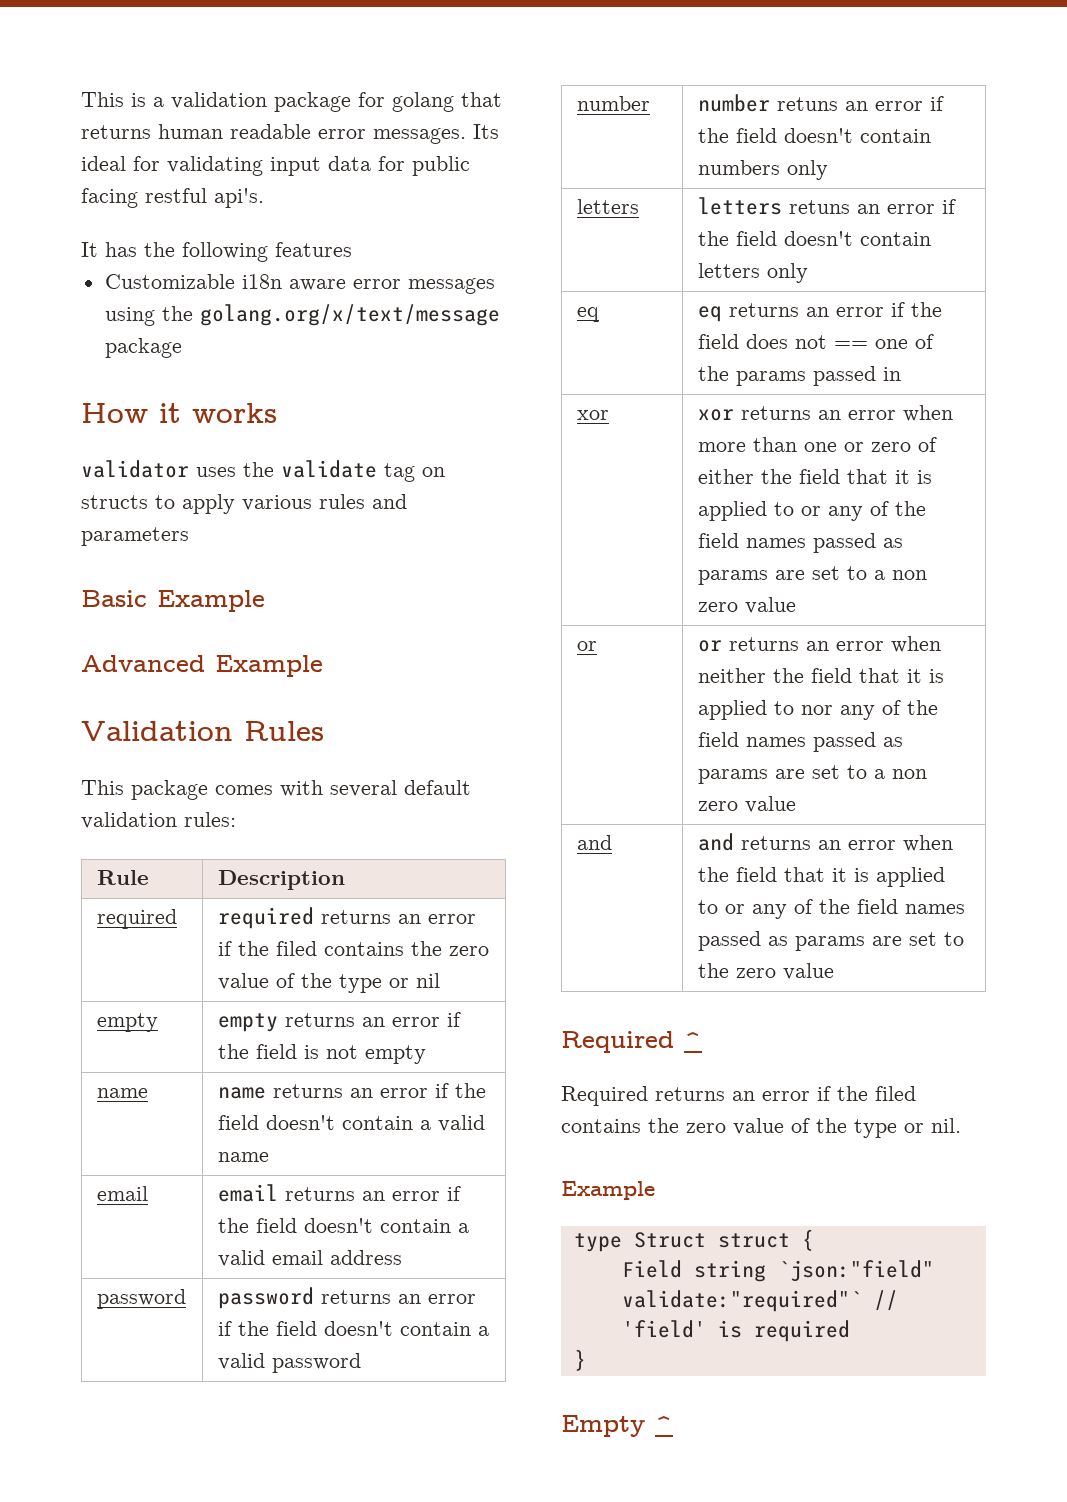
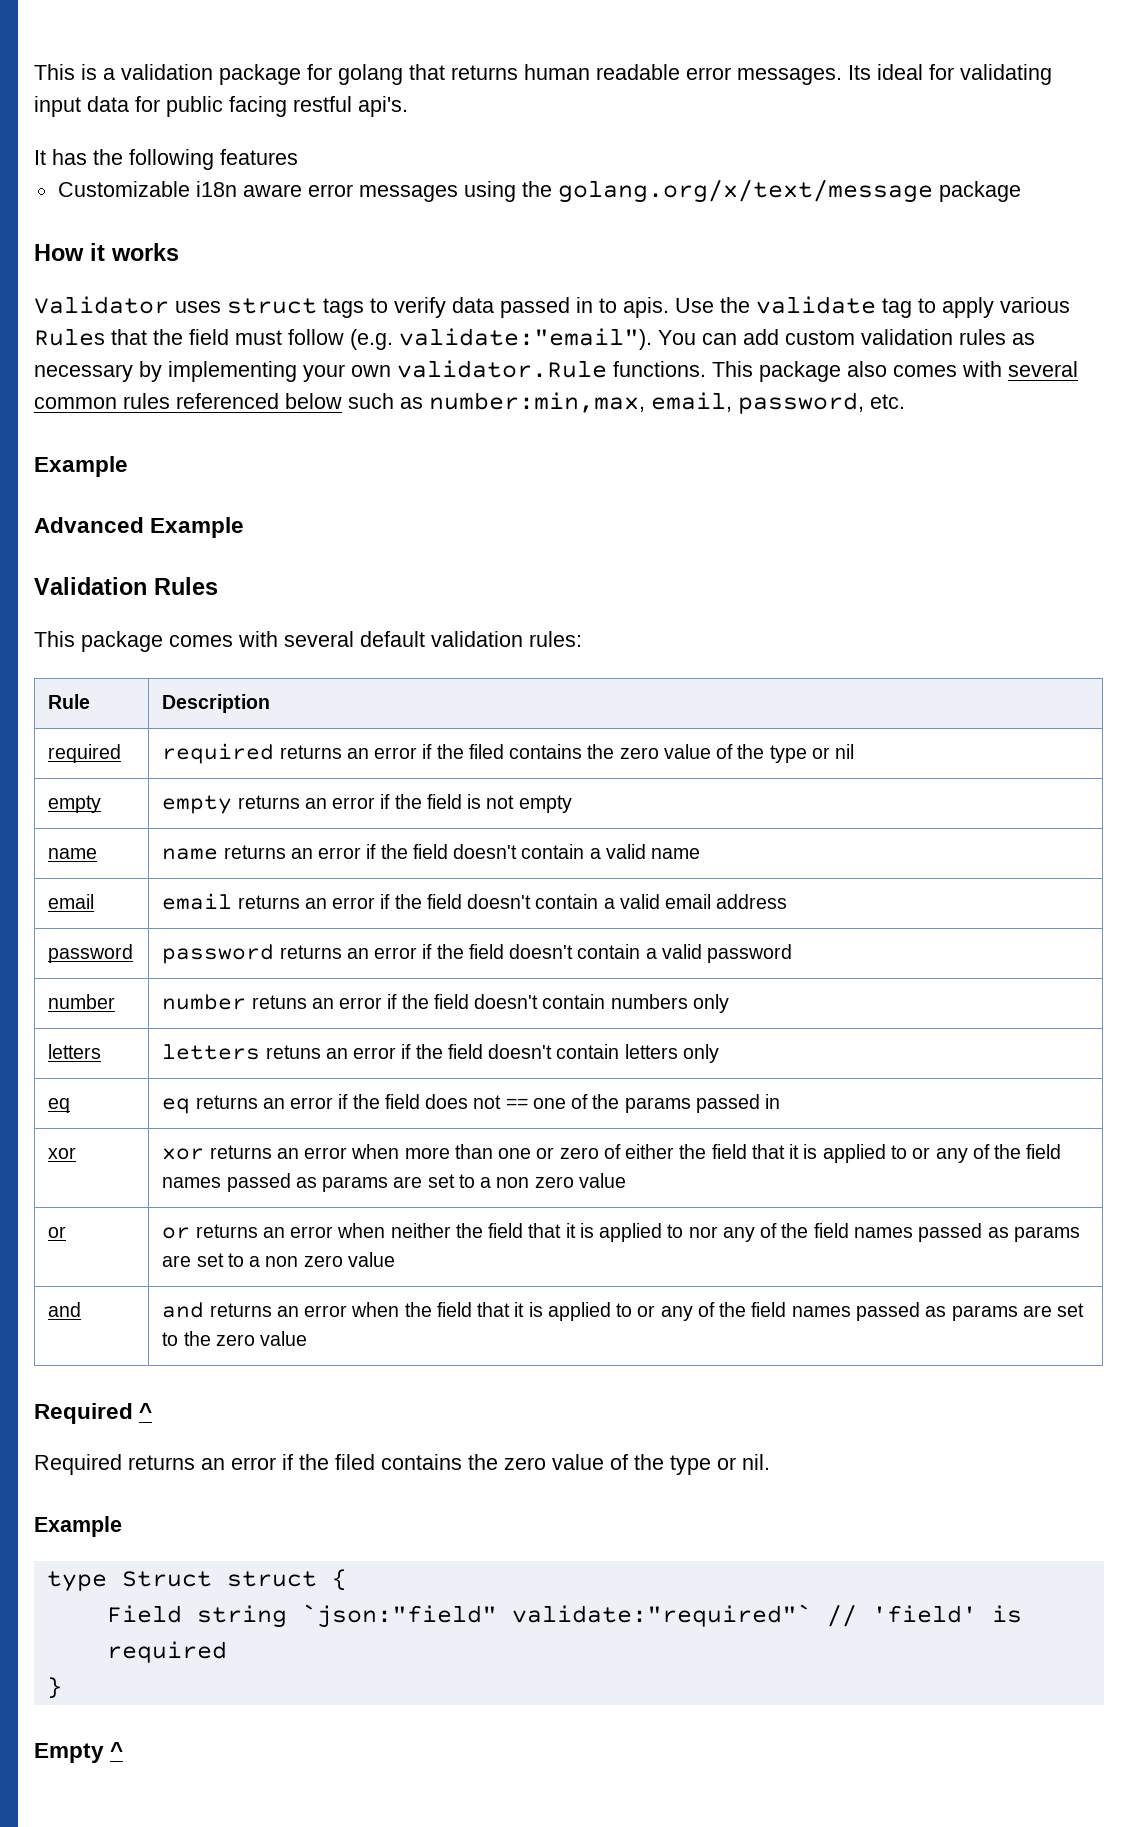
[81,460,236,478] validator uses -> [34,296,714,318] Validator uses struct tags to verify data passed in to apis. Use
[422,467,445,477] [81,495,148,509] on structs -> (912, 308) none
[319,494,407,509] [81,527,189,546] [81,590,147,607] rules and parameters // Basic -> [34,328,1035,350] [34,360,1078,382] [34,392,905,414] Rules that the field must follow (e.g. validate:"email"). You can add custom validation rules as necessary by implementing your own validator.Rule functions. This package also comes with several common rules referenced below such as number:min,max, email, password, etc. //

